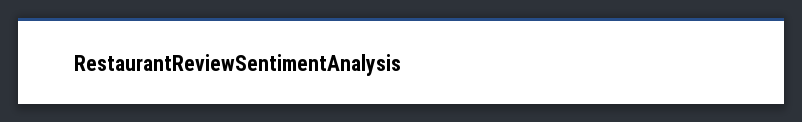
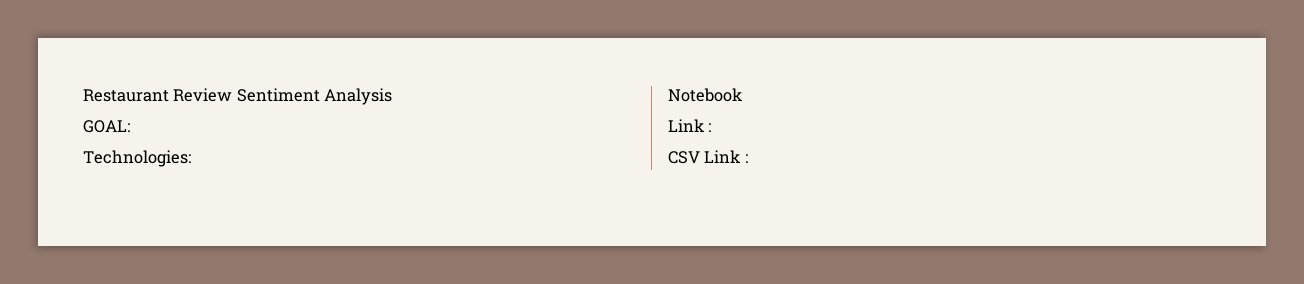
[74,54,401,76] RestaurantReviewSentimentAnalysis -> [83,88,393,105] [83,120,130,133] [83,150,191,167] [668,88,743,102] [668,119,712,132] [668,150,748,164] Restaurant Review Sentiment Analysis // GOAL: // Technologies: // Notebook // Link : // CSV Link :

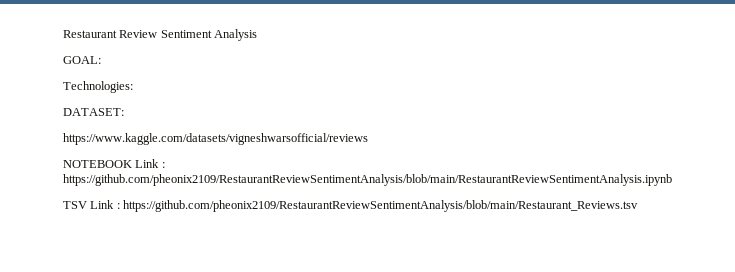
[668,88,743,102] [668,119,712,132] [668,150,748,164] Notebook // Link : // CSV Link : -> [63,108,124,116] [63,133,368,145] [63,159,165,168] [63,174,672,186] [63,200,639,212] DATASET: // https://www.kaggle.com/datasets/vigneshwarsofficial/reviews // NOTEBOOK Link : https://github.com/pheonix2109/RestaurantReviewSentimentAnalysis/blob/main/RestaurantReviewSentimentAnalysis.ipynb // TSV Link : https://github.com/pheonix2109/RestaurantReviewSentimentAnalysis/blob/main/Restaurant_Reviews.tsv

